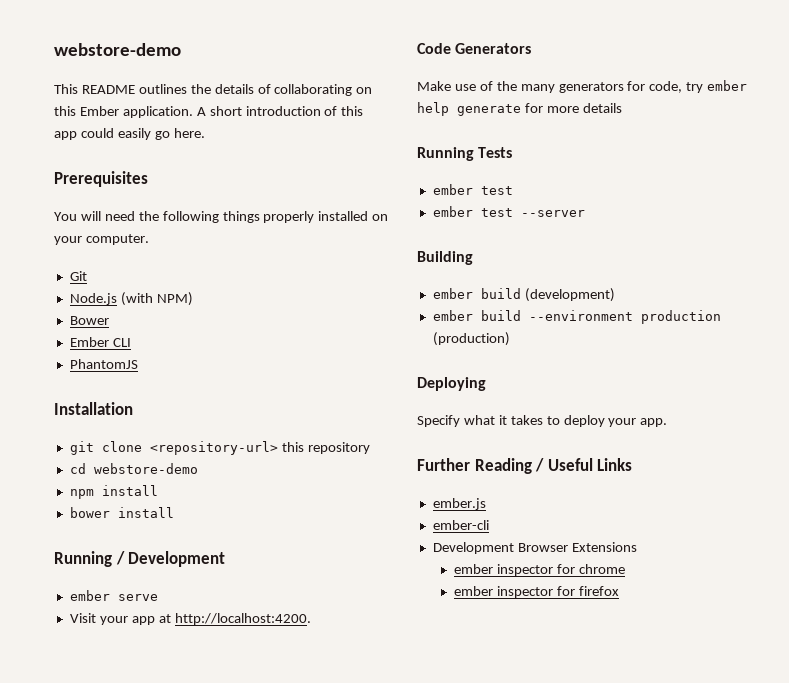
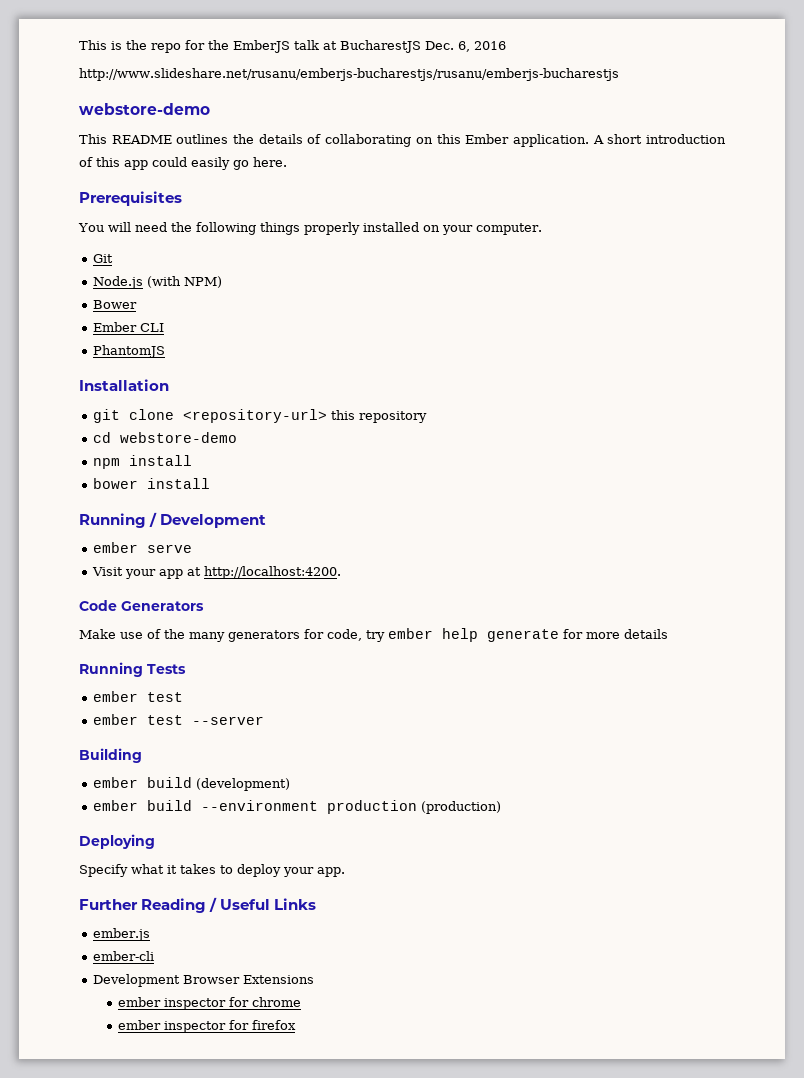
(54, 49) none -> [79,40,506,53] [79,68,619,81] This is the repo for the EmberJS talk at BucharestJS Dec. 6, 2016 // http://www.slideshare.net/rusanu/emberjs-bucharestjs/rusanu/emberjs-bucharestjs //

